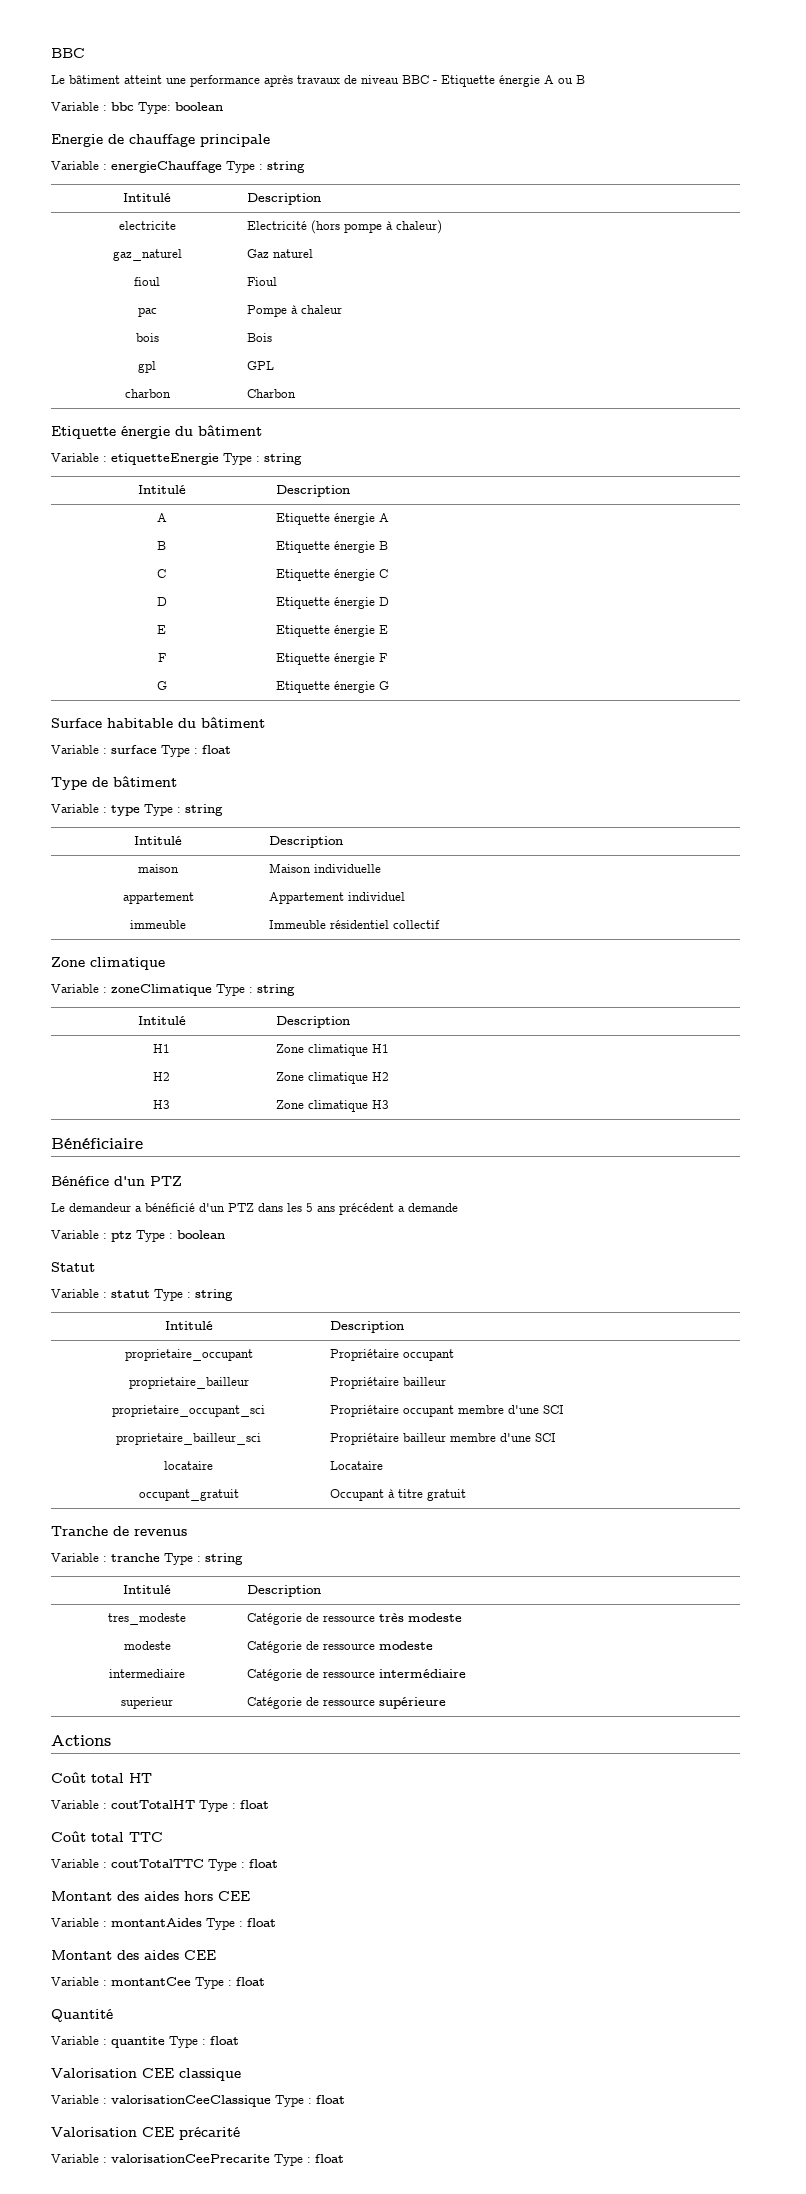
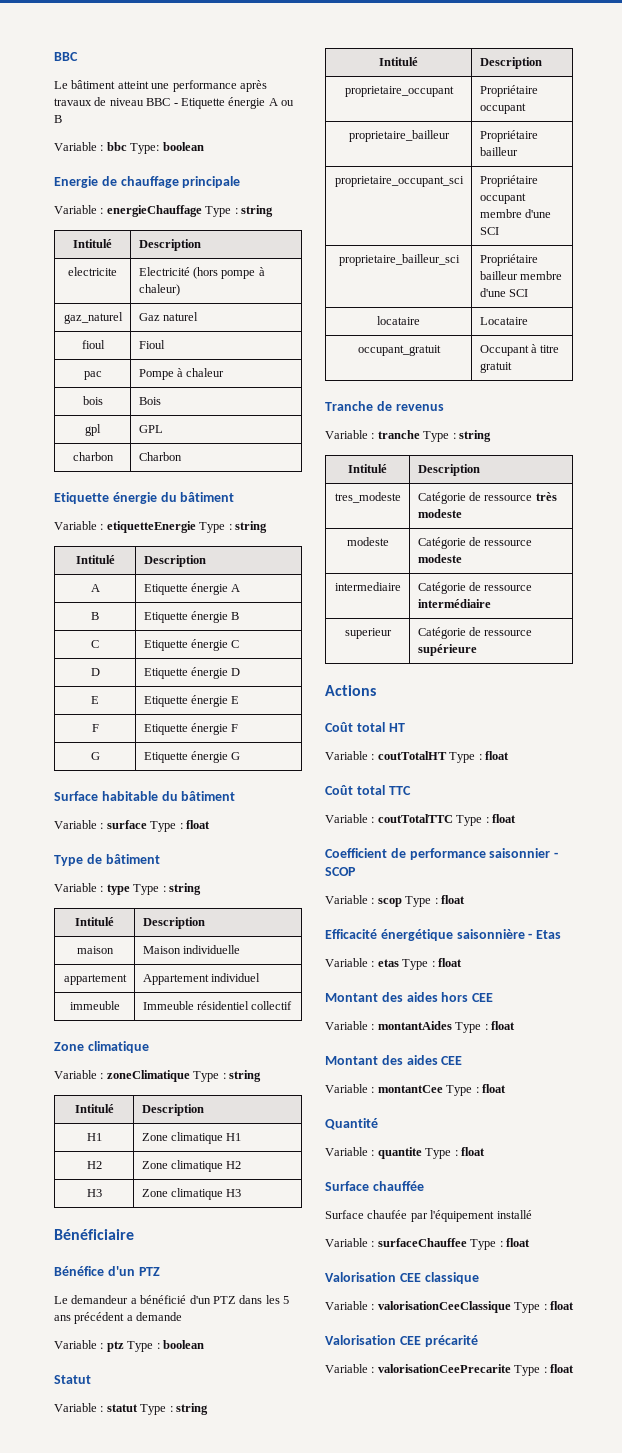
(278, 1863) none -> [325,848,559,860] [325,867,356,876] [325,895,465,907] [325,929,562,941] [325,958,462,970] // Coefficient de performance saisonnier - SCOP // Variable : scop Type : float // Efficacité énergétique saisonnière - Etas // Variable : etas Type : float
(239, 2040) none -> [325,1181,424,1191] [325,1210,532,1222] [325,1238,530,1250] // Surface chauffée // Surface chaufée par l'équipement installé // Variable : surfaceChauffee Type : float

